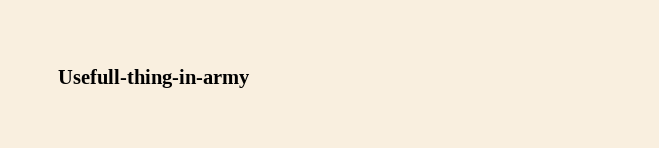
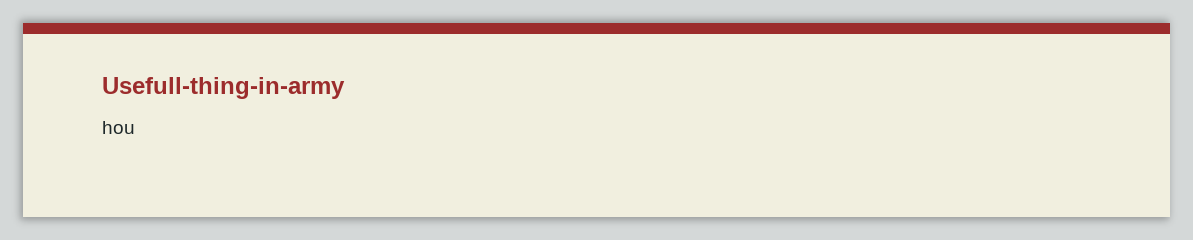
(250, 78) none -> [102,121,135,134] // hou

